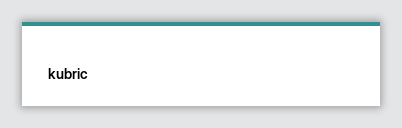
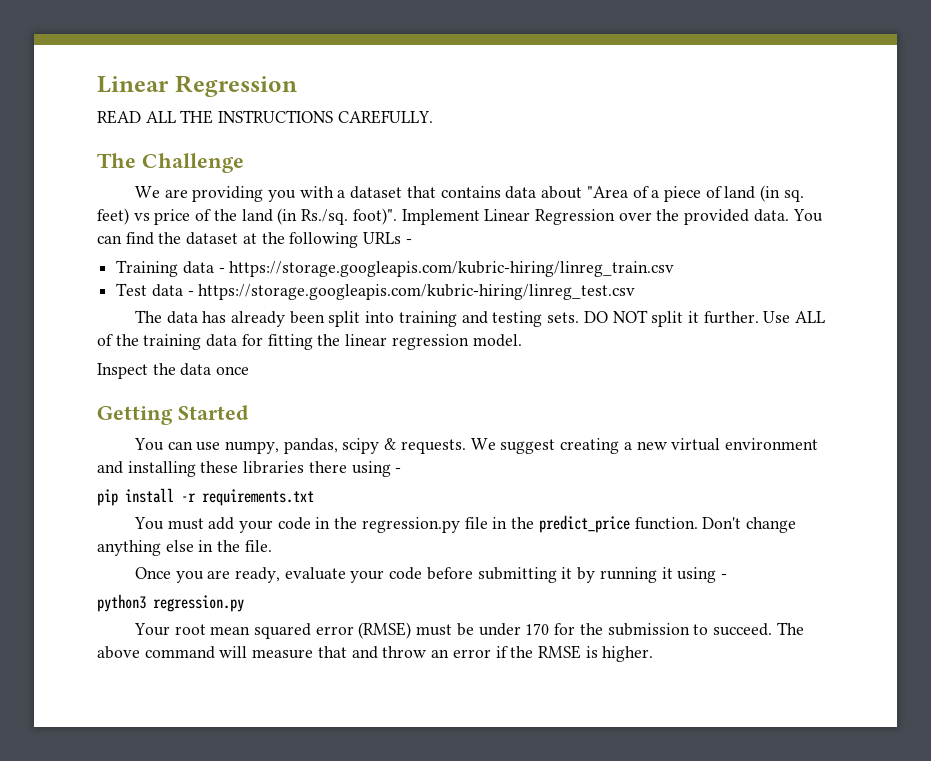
[48,68,88,79] kubric -> [97,75,297,97] [97,110,433,124] [97,153,244,173] [134,185,804,202] [97,208,823,225] [97,232,412,248] [116,260,675,277] [116,283,636,300] [134,310,826,327] [97,334,522,350] [97,363,250,379] [97,405,249,425] [133,438,819,454] [97,461,402,477] [97,488,314,506] [133,515,797,533] [97,540,272,556] [134,567,728,583] [97,594,244,612] [133,622,804,639] [97,645,654,662] Linear Regression // READ ALL THE INSTRUCTIONS CAREFULLY. // The Challenge // We are providing you with a dataset that contains data about "Area of a piece of land (in sq. feet) vs price of the land (in Rs./sq. foot)". Implement Linear Regression over the provided data. You can find the dataset at the following URLs - // Training data - https://storage.googleapis.com/kubric-hiring/linreg_train.csv // Test data - https://storage.googleapis.com/kubric-hiring/linreg_test.csv // The data has already been split into training and testing sets. DO NOT split it further. Use ALL of the training data for fitting the linear regression model. // Inspect the data once // Getting Started // You can use numpy, pandas, scipy & requests. We suggest creating a new virtual environment and installing these libraries there using - // pip install -r requirements.txt // You must add your code in the regression.py file in the predict_price function. Don't change anything else in the file. // Once you are ready, evaluate your code before submitting it by running it using - // python3 regression.py // Your root mean squared error (RMSE) must be under 170 for the submission to succeed. The above command will measure that and throw an error if the RMSE is higher.

